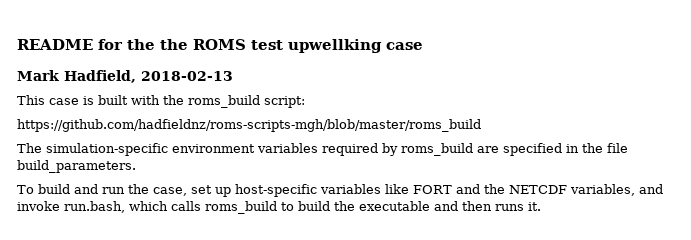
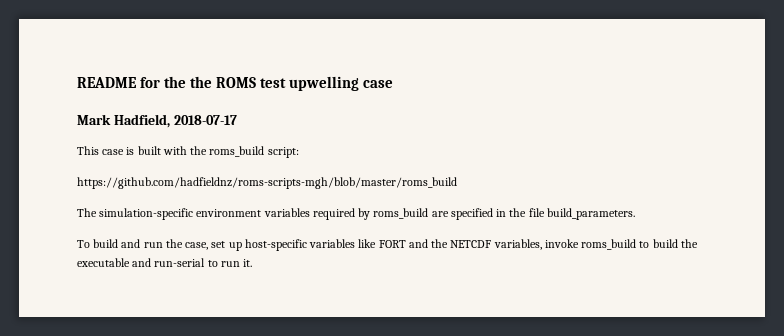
[288,39,382,53] upwellking -> [289,76,360,91] upwelling
[141,71,233,81] 2018-02-13 -> [173,115,237,125] 2018-07-17
[639,184,663,194] [17,201,201,213] and invoke run.bash, which calls -> [544,239,579,248] invoke
[462,201,524,211] then runs -> [154,258,240,267] run-serial to run

